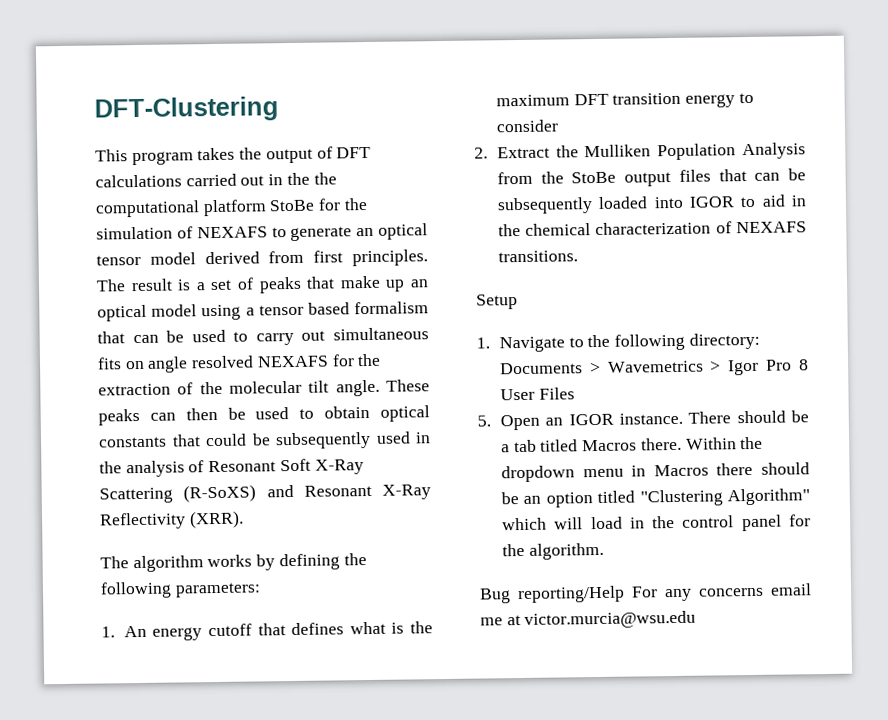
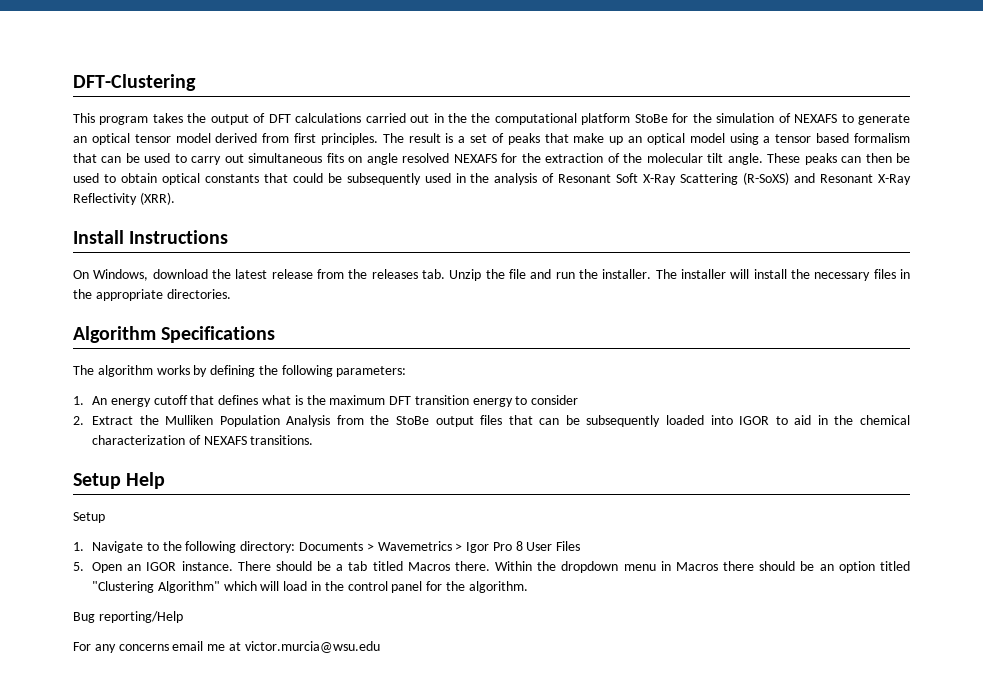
(244, 519) none -> [73,230,229,244] [73,269,911,281] [73,289,231,301] [73,326,276,343] // Install Instructions // On Windows, download the latest release from the releases tab. Unzip the file and run the installer. The installer will install the necessary files in the appropriate directories. // Algorithm Specifications
(578, 256) none -> [73,472,166,489] // Setup Help
(625, 594) none -> (183, 617) //

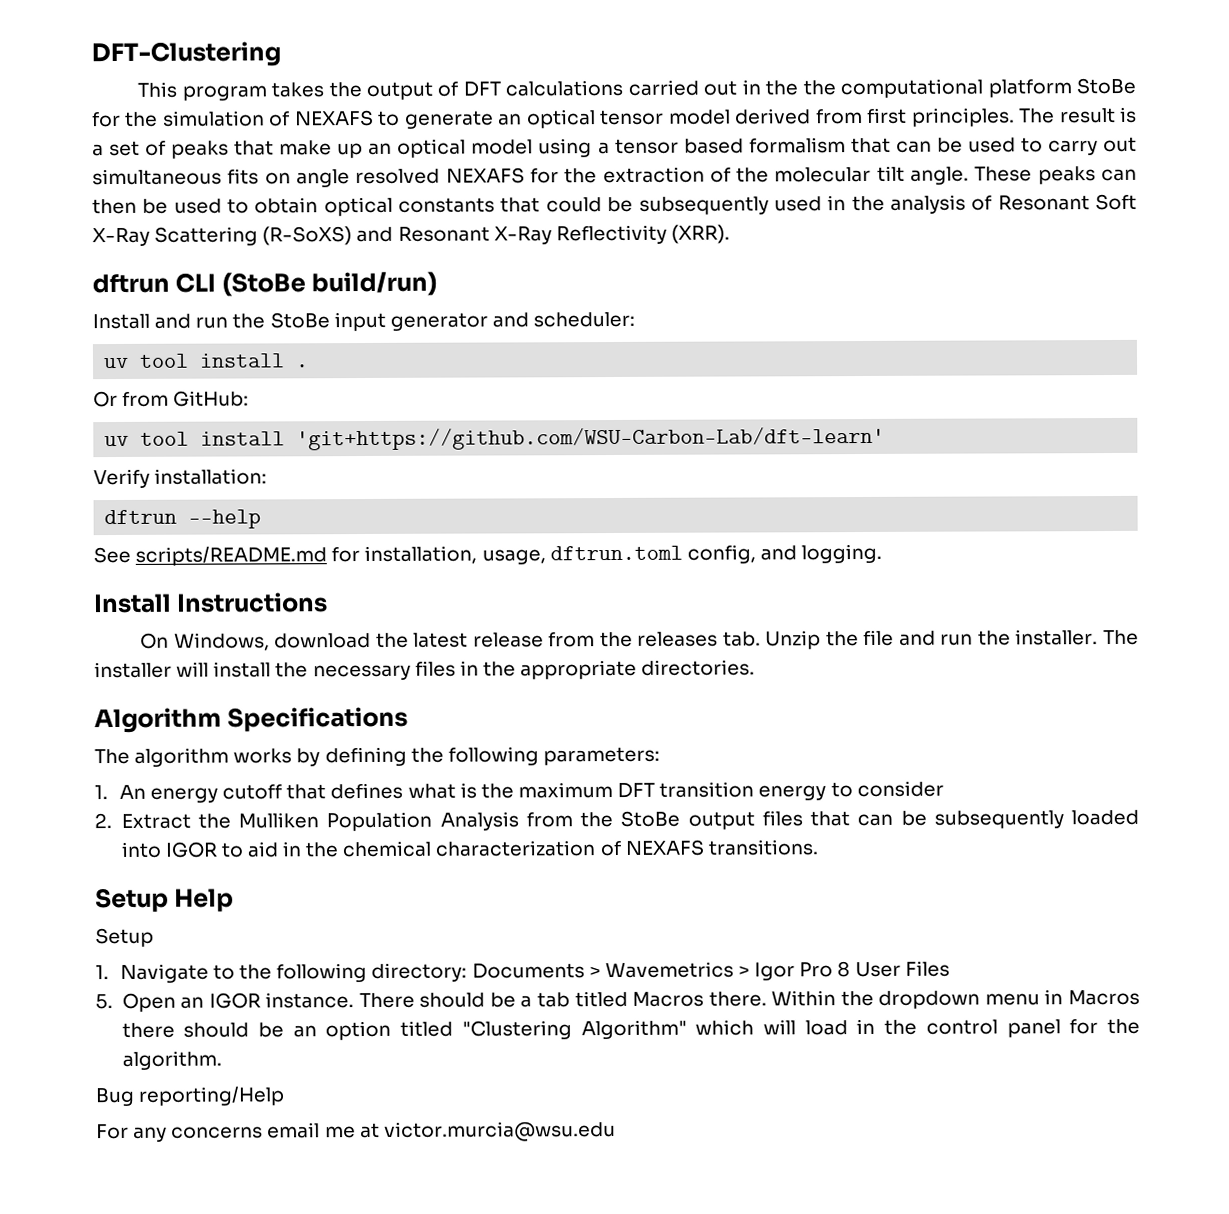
(175, 198) none -> [92,271,438,297] [92,311,636,332] [103,353,310,369] [93,390,250,408] [104,426,886,451] [93,468,268,489] [104,509,262,529] [93,543,883,566] // dftrun CLI (StoBe build/run) // Install and run the StoBe input generator and scheduler: // uv tool install . // Or from GitHub: // uv tool install 'git+https://github.com/WSU-Carbon-Lab/dft-learn' // Verify installation: // dftrun --help // See scripts/README.md for installation, usage, dftrun.toml config, and logging.

